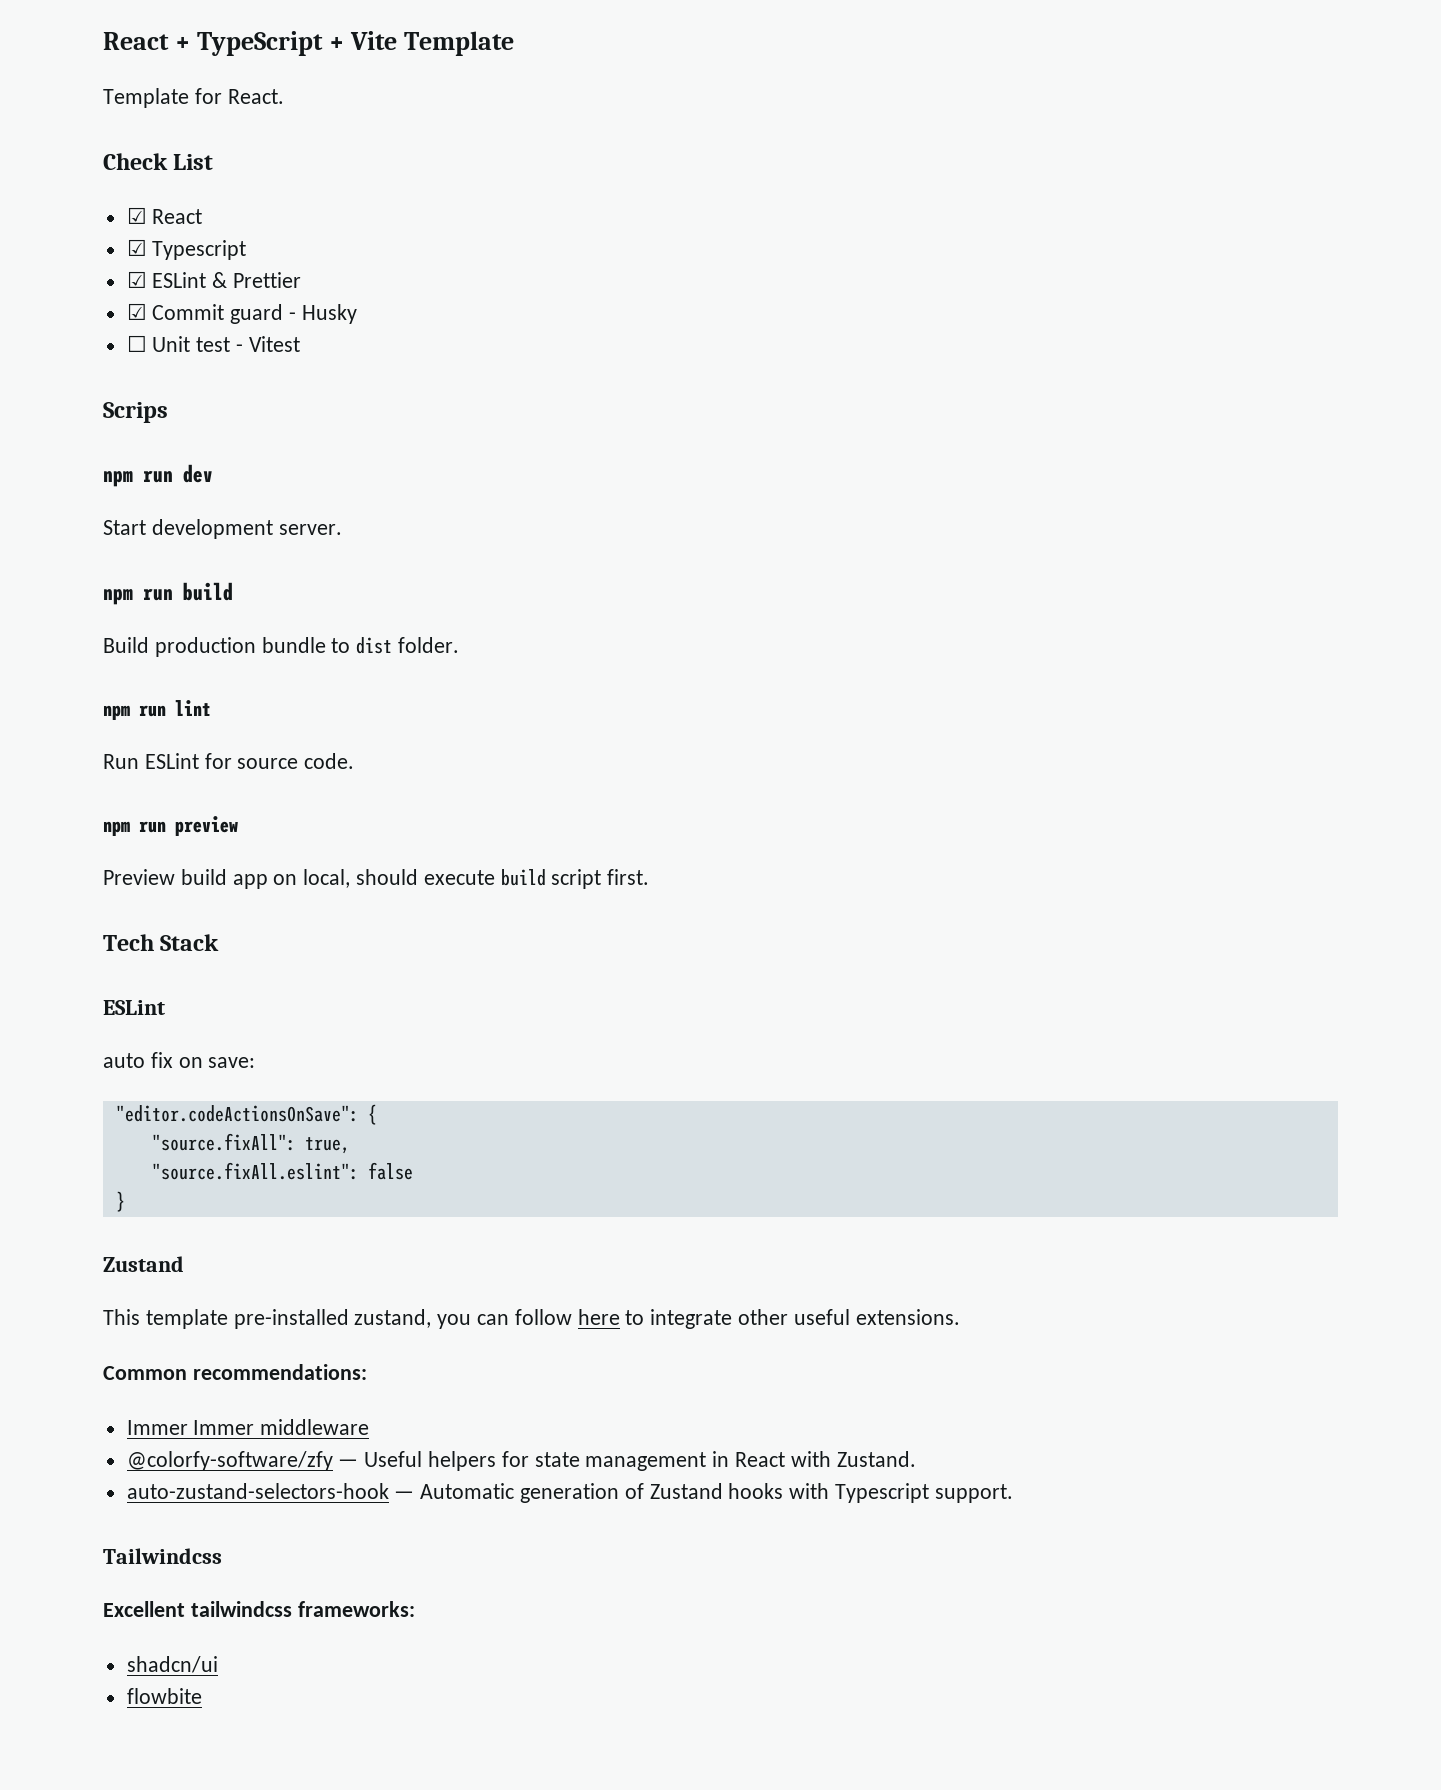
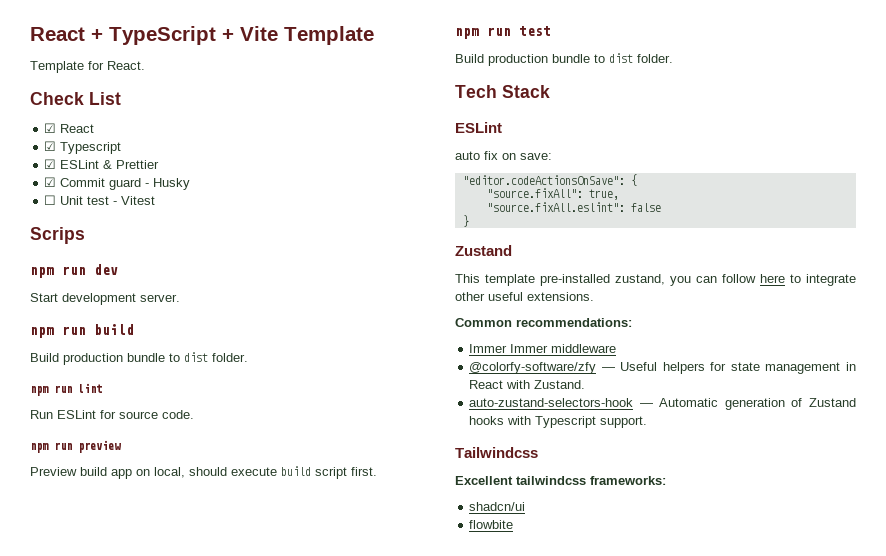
(650, 877) none -> [455,26,551,39] [455,53,673,66] // npm run test // Build production bundle to dist folder.

